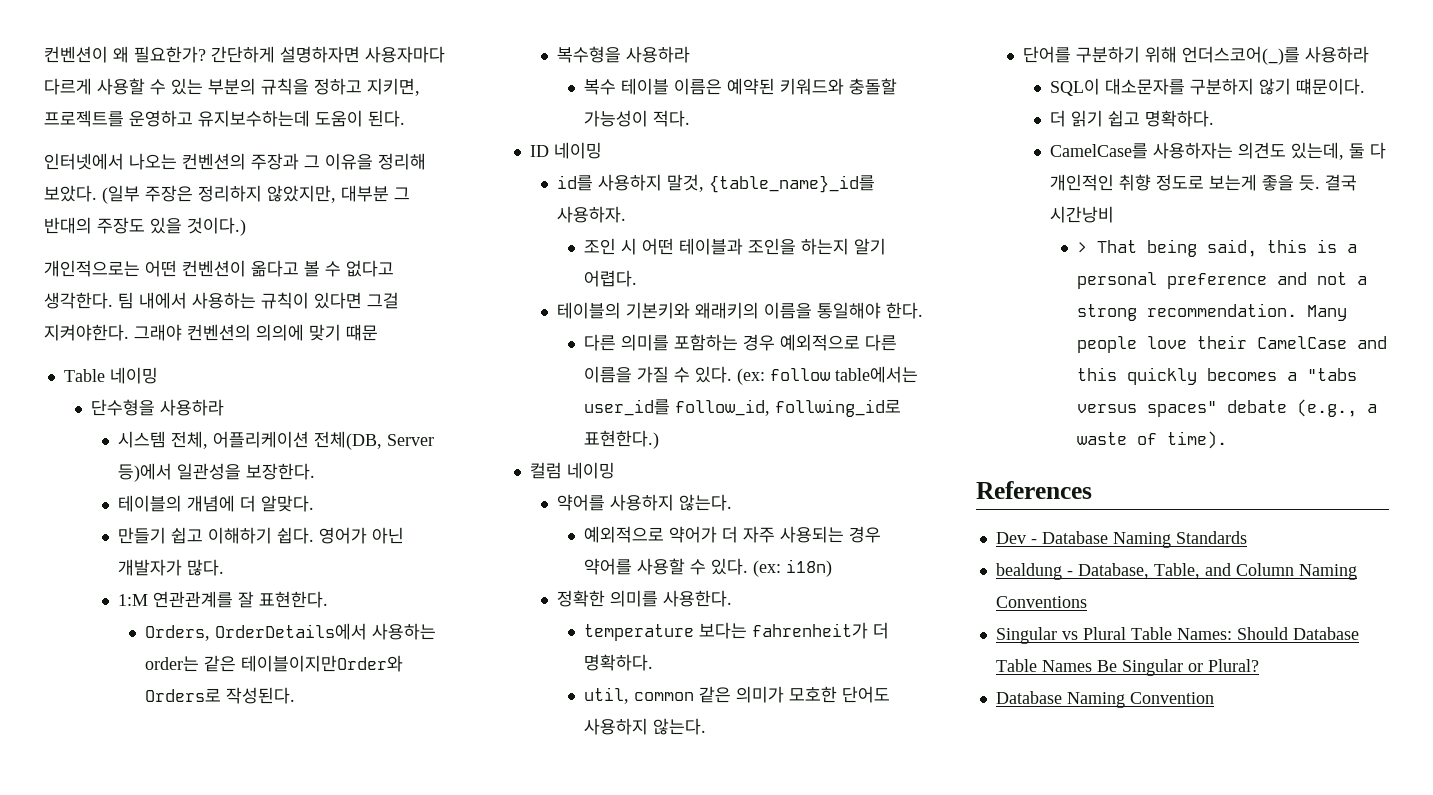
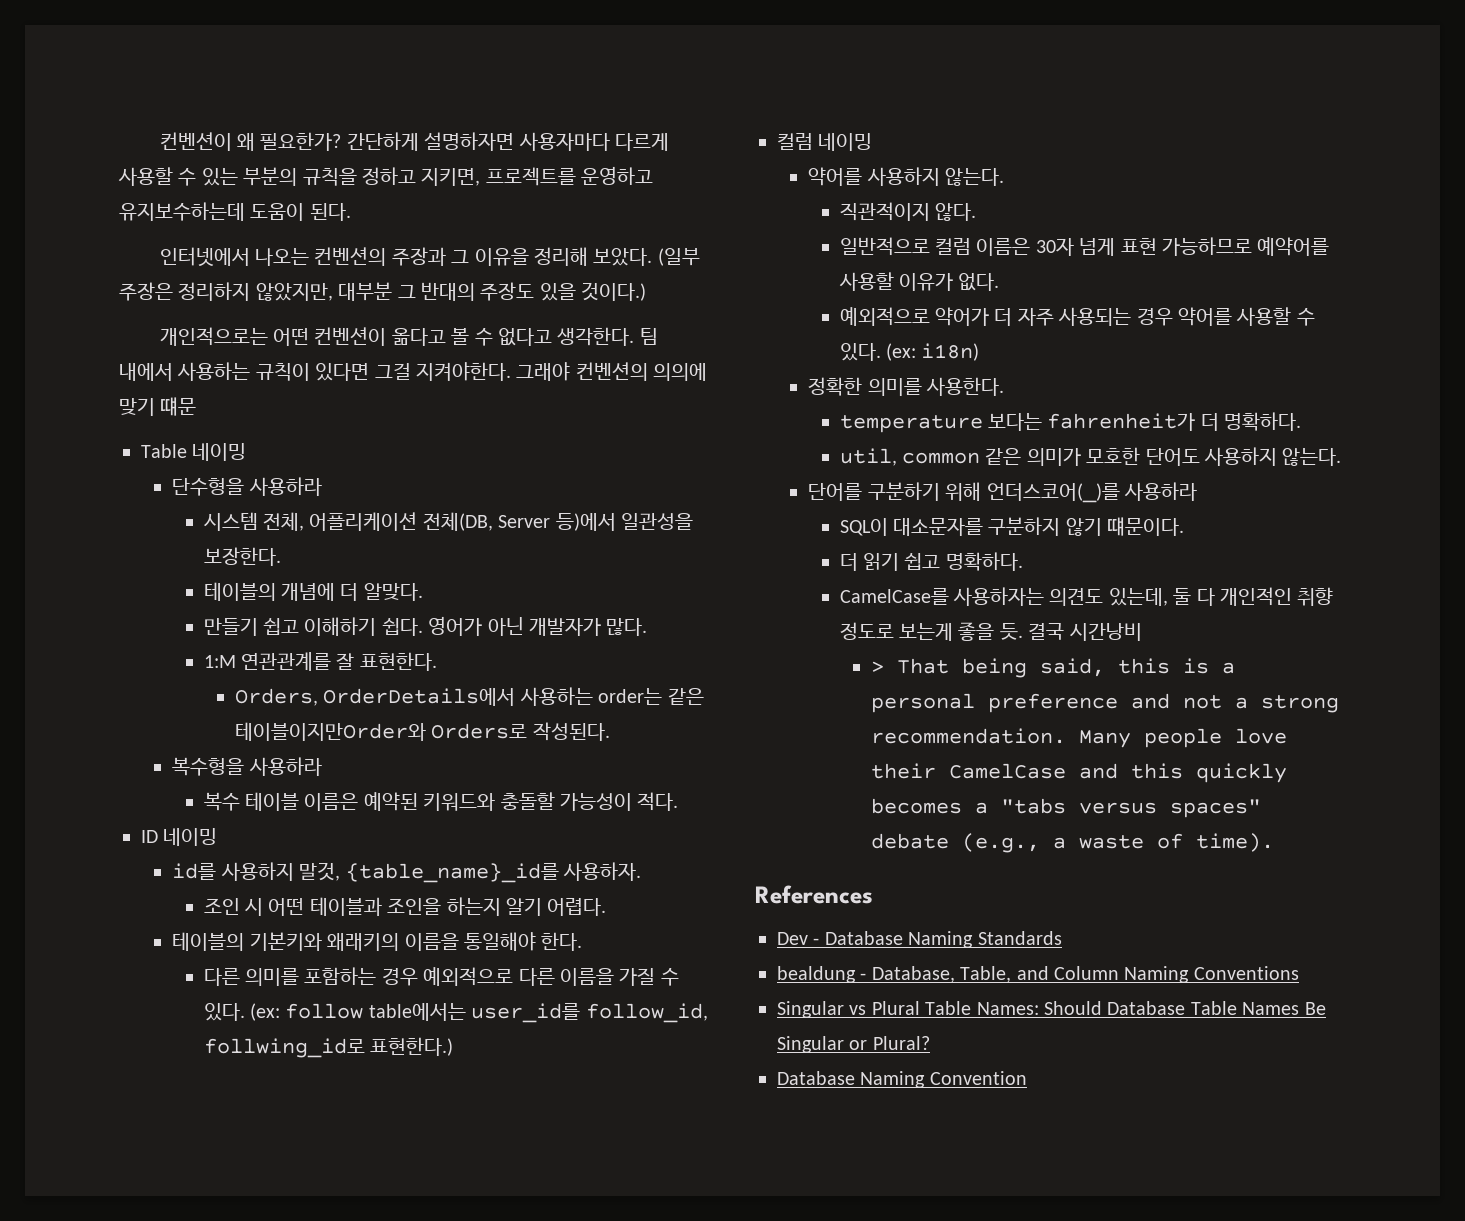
(732, 502) none -> [839,202,977,221] [839,237,1330,256] [838,272,1000,291] // 직관적이지 않다. // 일반적으로 컬럼 이름은 30자 넘게 표현 가능하므로 예약어를 사용할 이유가 없다.

